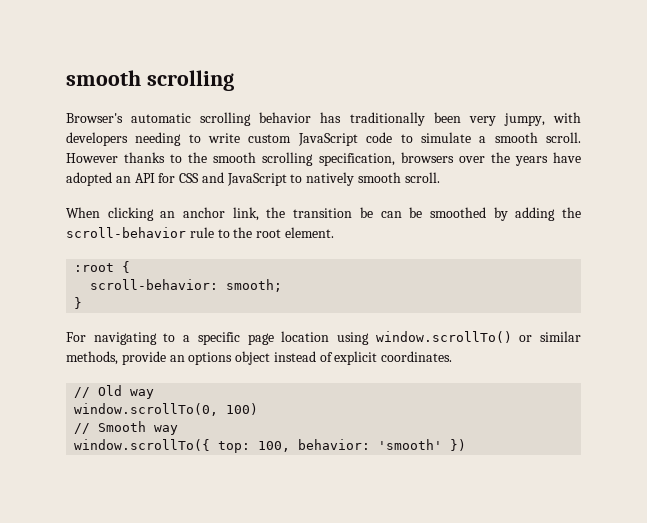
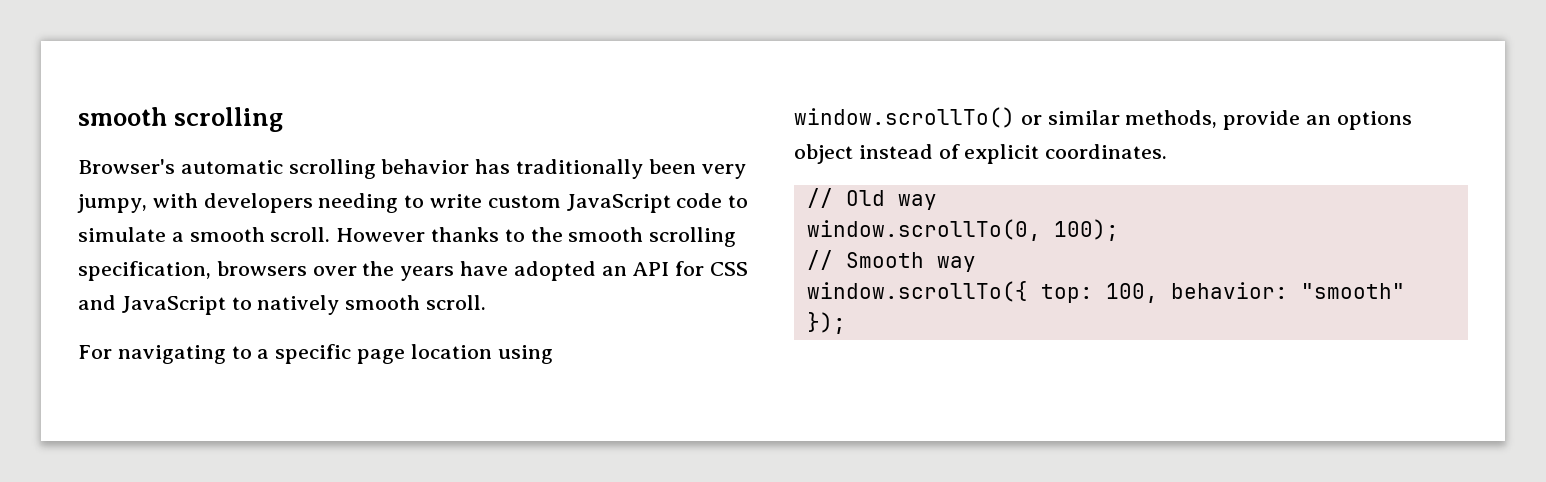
[66,207,581,221] [66,227,334,238] [74,261,131,273] [90,279,283,292] [74,297,83,309] // When clicking an anchor link, the transition be can be smoothed by adding the scroll-behavior rule to the root element. // :root { // scroll-behavior: smooth; // } -> (487, 302) none
[226,403,259,415] 100) -> [1053,219,1119,241] 100);
[378,439,467,451] 'smooth' }) -> [1300,283,1405,299] [806,312,846,334] "smooth" });

